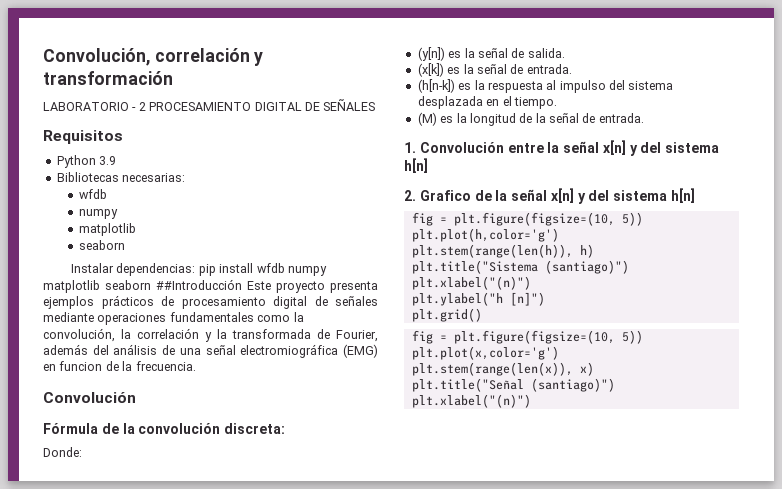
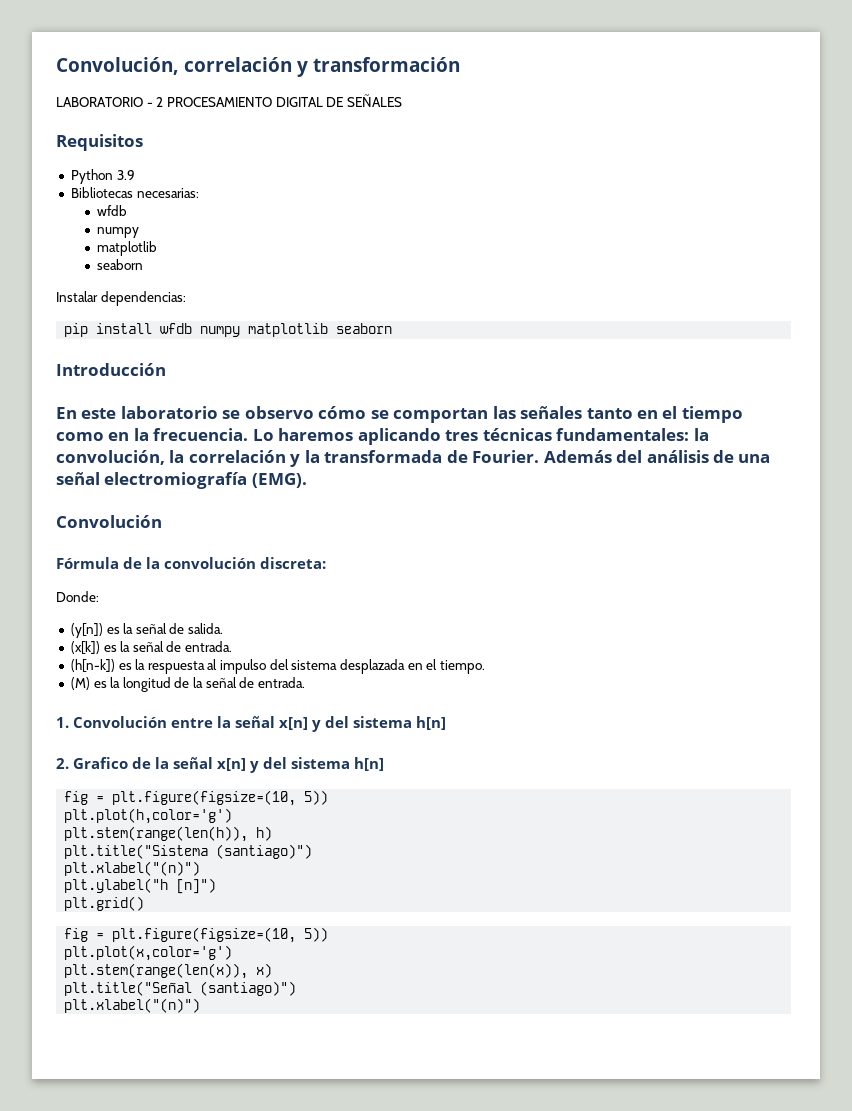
(196, 269) none -> (186, 298) //
[156,279,378,293] [43,295,378,309] [43,312,291,325] ##Introducción Este proyecto presenta ejemplos prácticos de procesamiento digital de señales mediante operaciones fundamentales como -> [56,363,166,376] [56,406,743,423] [56,428,690,445] // Introducción // En este laboratorio se observo cómo se comportan las señales tanto en el tiempo como en la frecuencia. Lo haremos aplicando tres técnicas fundamentales:
[336,330,378,342] [43,344,88,355] Fourier, además -> [472,450,612,463] Fourier. Además
[240,344,379,358] [43,361,196,371] electromiográfica (EMG) en funcion de la frecuencia. -> [104,472,307,489] electromiografía (EMG).

